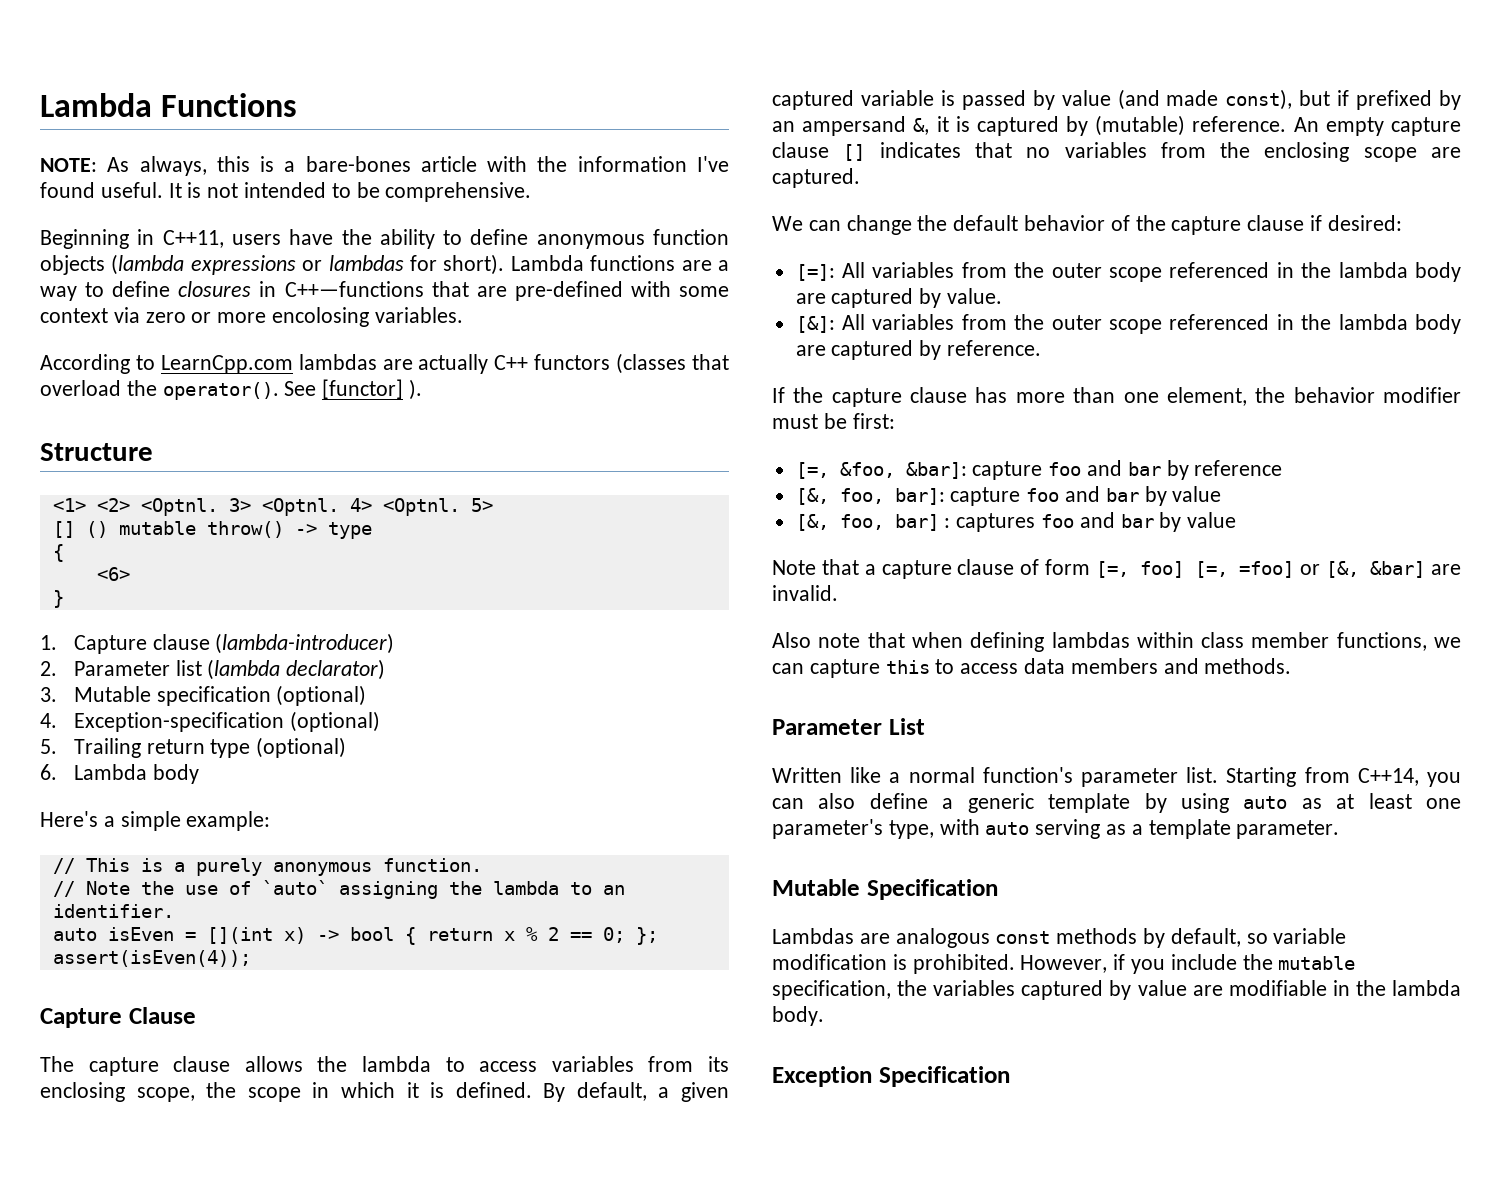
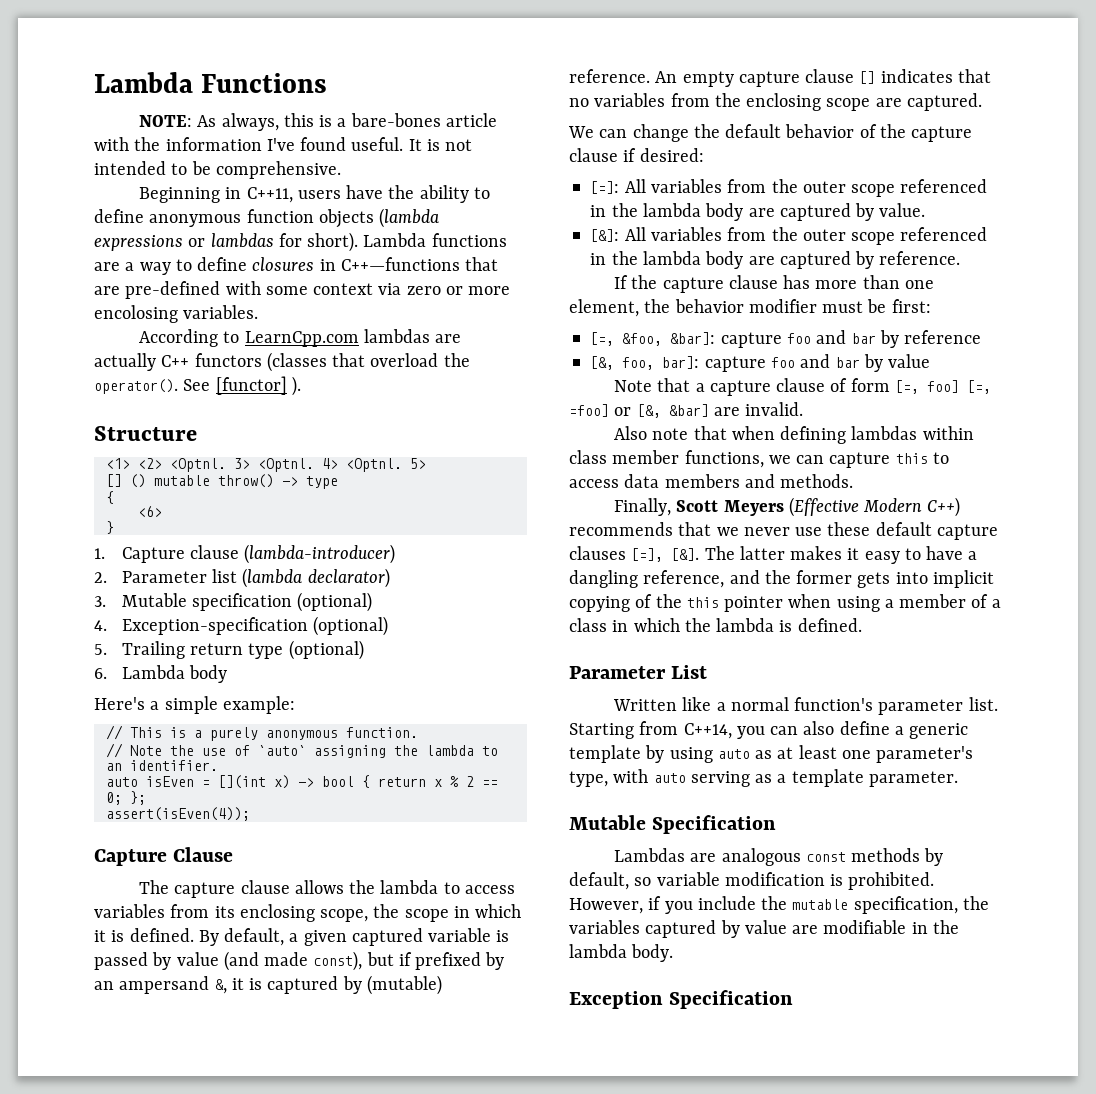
[795,512,1237,532] // [&, foo, bar] : captures foo and bar by value -> (931, 361) none
(1292, 666) none -> [614,497,961,517] [569,522,998,540] [569,546,978,564] [569,570,994,588] [569,594,1001,612] [569,618,862,632] // Finally, Scott Meyers (Effective Modern C++) recommends that we never use these default capture clauses [=], [&]. The latter makes it easy to have a dangling reference, and the former gets into implicit copying of the this pointer when using a member of a class in which the lambda is defined.

